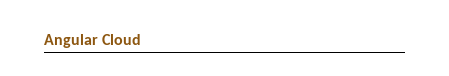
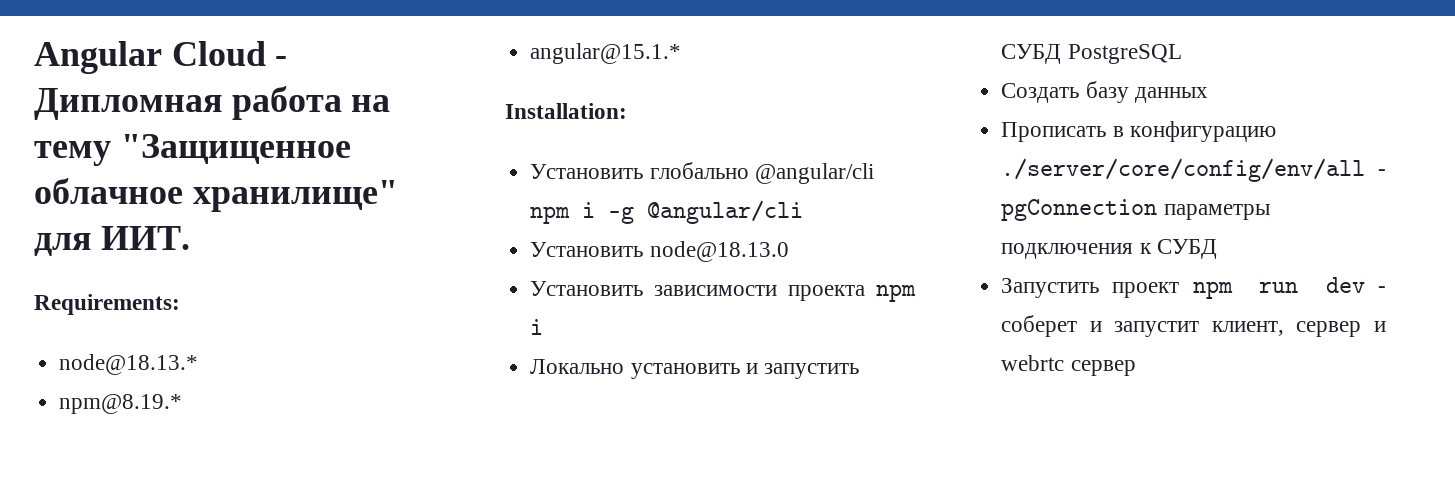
(142, 39) none -> [275,56,288,66] [34,86,391,120] [34,134,351,166] [34,178,398,212] [34,226,190,256] [34,294,180,315] [59,354,199,375] [59,394,183,414] [530,43,682,64] [505,103,627,119] [530,162,874,184] [530,200,804,224] [530,241,789,262] [530,281,916,302] [530,319,544,335] [530,359,859,379] [1001,44,1182,64] [1001,81,1208,103] [1001,121,1276,142] [1001,158,1386,182] [1001,199,1270,221] [1001,239,1217,259] [1001,277,1386,299] [1001,315,1386,337] [1001,355,1136,376] - Дипломная работа на тему "Защищенное облачное хранилище" для ИИТ. // Requirements: // node@18.13.* // npm@8.19.* // angular@15.1.* // Installation: // Установить глобально @angular/cli npm i -g @angular/cli // Установить node@18.13.0 // Установить зависимости проекта npm i // Локально установить и запустить СУБД PostgreSQL // Создать базу данных // Прописать в конфигурацию ./server/core/config/env/all - pgConnection параметры подключения к СУБД // Запустить проект npm run dev - соберет и запустит клиент, сервер и webrtc сервер

